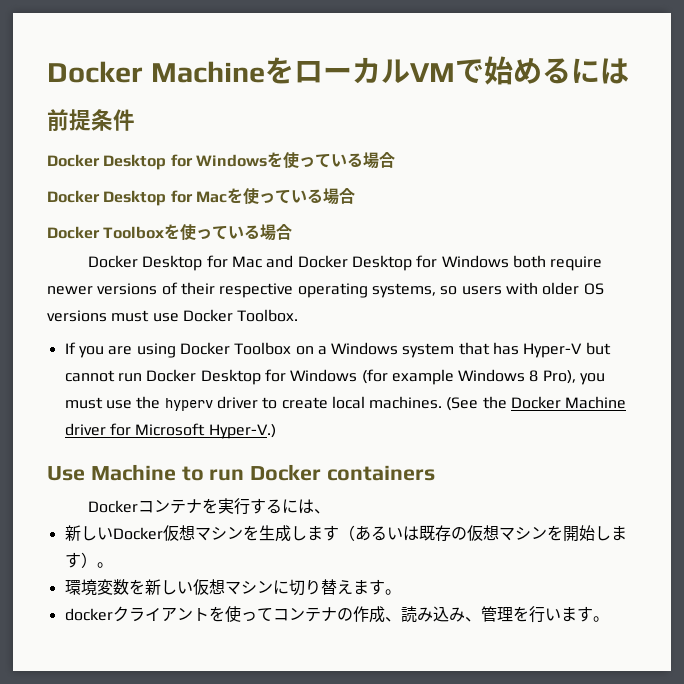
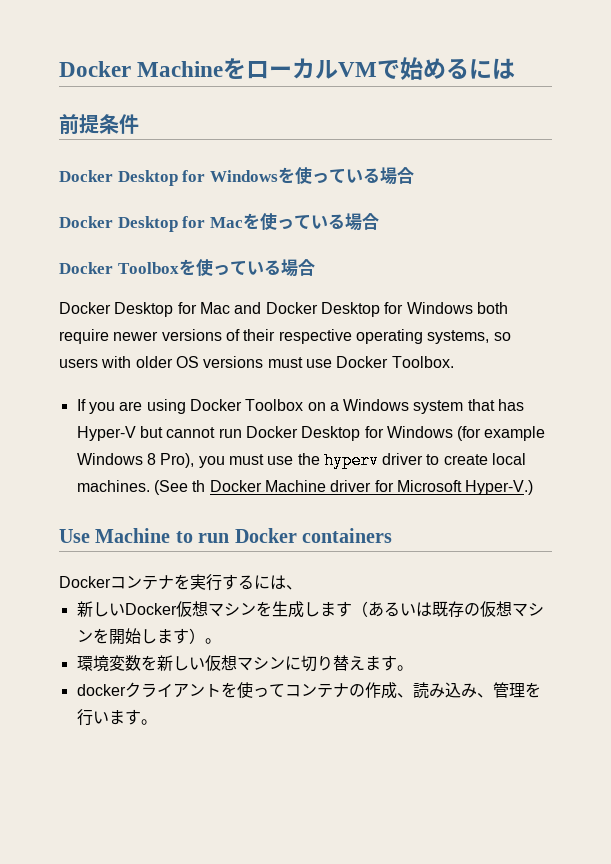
[482,396,507,409] the -> [192,480,206,492] th

